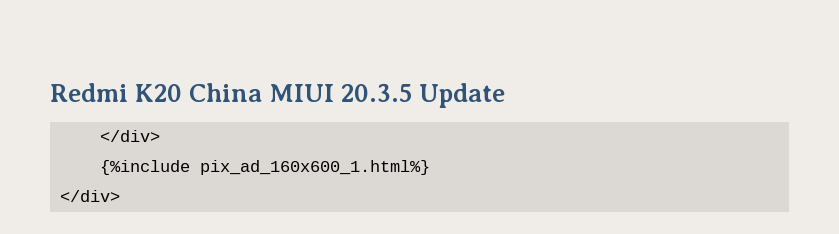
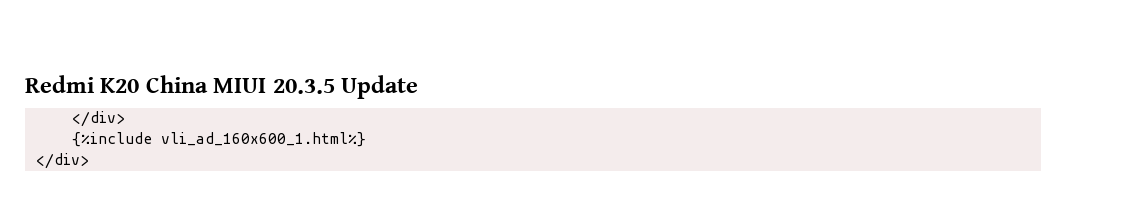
[199,160,430,175] pix_ad_160x600_1.html%} -> [160,132,366,147] vli_ad_160x600_1.html%}

